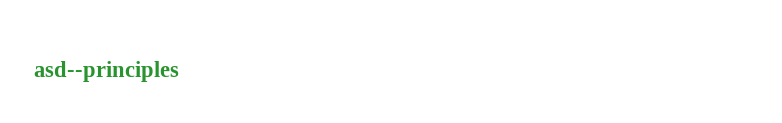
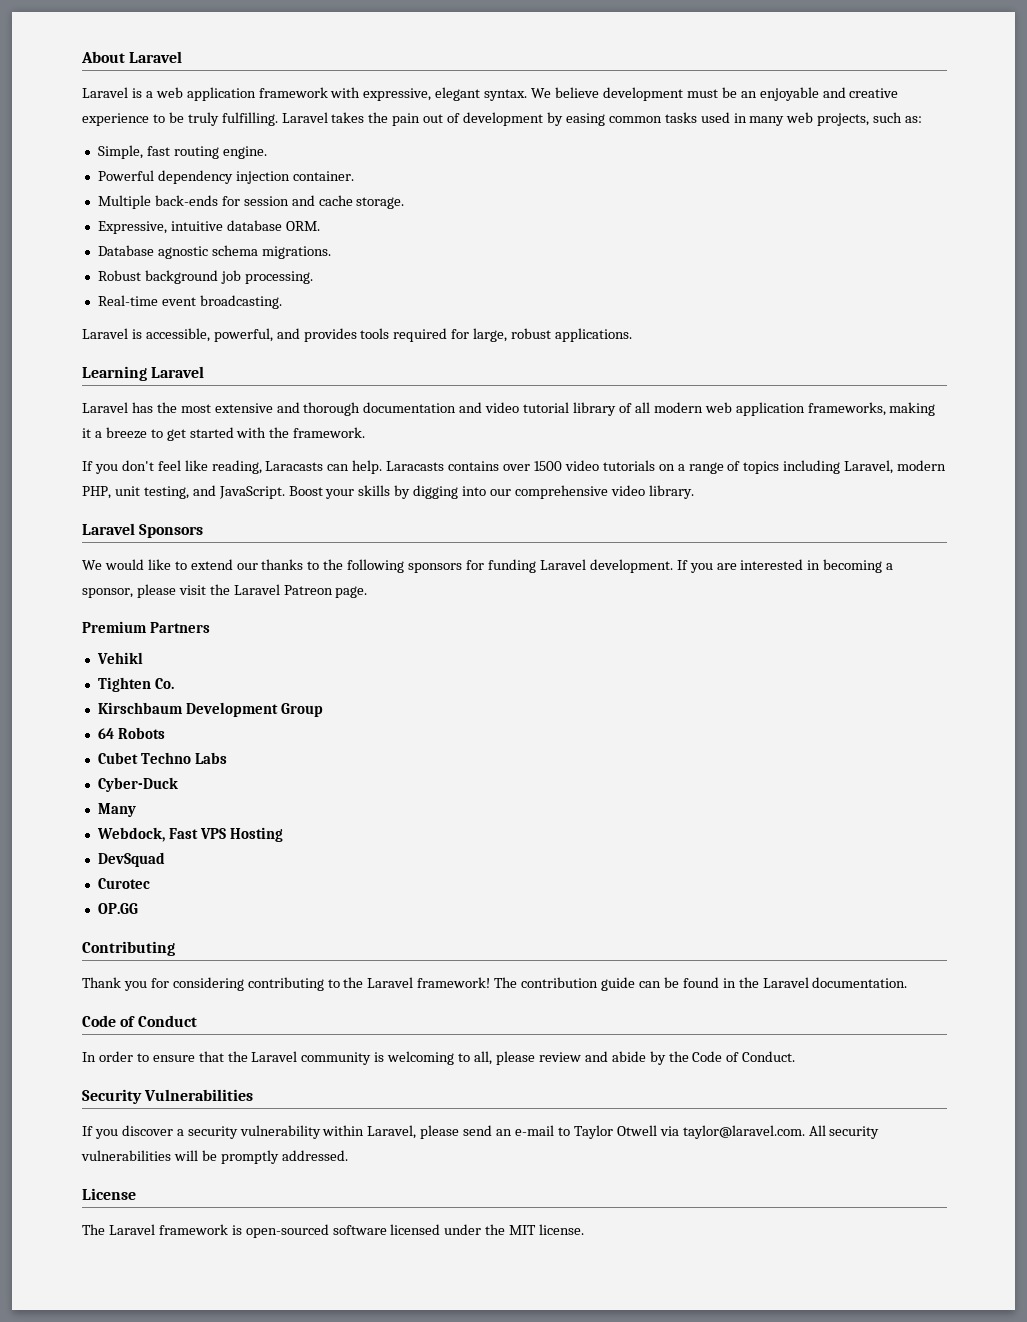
[34,61,179,82] asd--principles -> [81,51,183,63] [82,87,899,101] [82,112,923,126] [97,145,267,159] [97,170,354,184] [97,195,405,209] [97,220,320,234] [97,245,331,259] [97,270,313,284] [97,295,282,309] [82,328,633,342] [82,366,205,381] [82,402,936,416] [82,427,366,441] [82,460,947,474] [82,485,694,499] [82,523,204,538] [82,559,894,573] [82,584,368,598] [82,621,211,633] [96,652,143,664] [97,677,174,692] [97,702,323,717] [97,727,165,739] [97,752,227,764] [97,777,178,792] [97,803,136,817] [96,827,283,842] [97,852,165,867] [97,878,150,889] [97,903,138,914] [82,941,175,956] [82,977,908,991] [82,1015,197,1027] [82,1051,796,1065] [82,1089,254,1104] [82,1125,880,1139] [81,1150,348,1164] [82,1188,136,1200] [82,1224,585,1238] About Laravel // Laravel is a web application framework with expressive, elegant syntax. We believe development must be an enjoyable and creative experience to be truly fulfilling. Laravel takes the pain out of development by easing common tasks used in many web projects, such as: // Simple, fast routing engine. // Powerful dependency injection container. // Multiple back-ends for session and cache storage. // Expressive, intuitive database ORM. // Database agnostic schema migrations. // Robust background job processing. // Real-time event broadcasting. // Laravel is accessible, powerful, and provides tools required for large, robust applications. // Learning Laravel // Laravel has the most extensive and thorough documentation and video tutorial library of all modern web application frameworks, making it a breeze to get started with the framework. // If you don't feel like reading, Laracasts can help. Laracasts contains over 1500 video tutorials on a range of topics including Laravel, modern PHP, unit testing, and JavaScript. Boost your skills by digging into our comprehensive video library. // Laravel Sponsors // We would like to extend our thanks to the following sponsors for funding Laravel development. If you are interested in becoming a sponsor, please visit the Laravel Patreon page. // Premium Partners // Vehikl // Tighten Co. // Kirschbaum Development Group // 64 Robots // Cubet Techno Labs // Cyber-Duck // Many // Webdock, Fast VPS Hosting // DevSquad // Curotec // OP.GG // Contributing // Thank you for considering contributing to the Laravel framework! The contribution guide can be found in the Laravel documentation. // Code of Conduct // In order to ensure that the Laravel community is welcoming to all, please review and abide by the Code of Conduct. // Security Vulnerabilities // If you discover a security vulnerability within Laravel, please send an e-mail to Taylor Otwell via taylor@laravel.com. All security vulnerabilities will be promptly addressed. // License // The Laravel framework is open-sourced software licensed under the MIT license.

